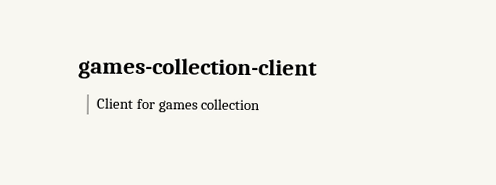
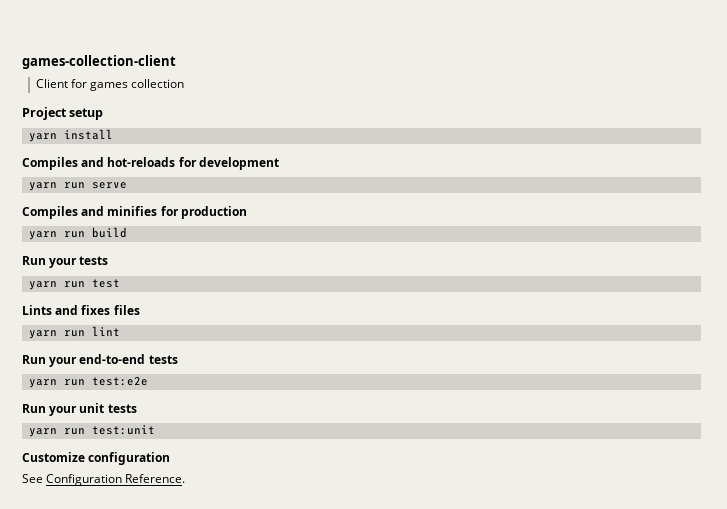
(261, 104) none -> [22,107,104,120] [28,129,113,142] [22,157,279,170] [28,182,127,191] [22,206,247,219] [28,227,127,240] [22,256,109,268] [28,279,120,290] [22,305,140,315] [28,326,120,339] [22,354,178,367] [28,376,148,388] [22,403,137,416] [28,425,155,437] [22,452,171,465] [22,474,186,486] // Project setup // yarn install // Compiles and hot-reloads for development // yarn run serve // Compiles and minifies for production // yarn run build // Run your tests // yarn run test // Lints and fixes files // yarn run lint // Run your end-to-end tests // yarn run test:e2e // Run your unit tests // yarn run test:unit // Customize configuration // See Configuration Reference.

